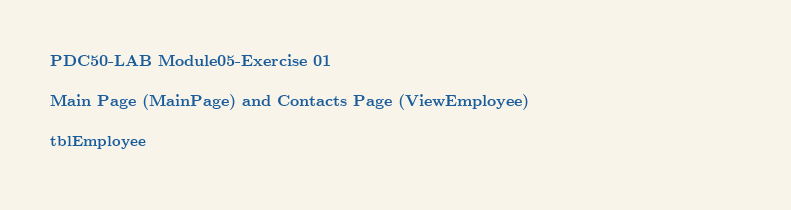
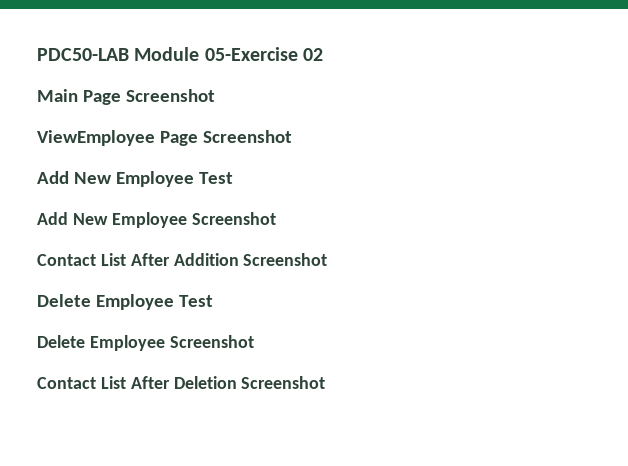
[158,54,331,66] Module05-Exercise 01 -> [134,47,323,61] Module 05-Exercise 02
[142,94,529,110] [50,136,146,149] (MainPage) and Contacts Page (ViewEmployee) // tblEmployee -> [125,89,215,102] [37,130,292,146] [37,171,233,187] [37,212,276,228] [37,253,328,266] [37,294,213,310] [37,335,254,351] [37,376,326,389] Screenshot // ViewEmployee Page Screenshot // Add New Employee Test // Add New Employee Screenshot // Contact List After Addition Screenshot // Delete Employee Test // Delete Employee Screenshot // Contact List After Deletion Screenshot

